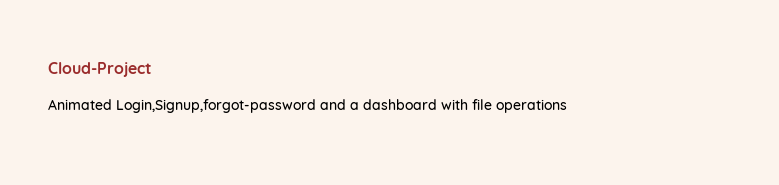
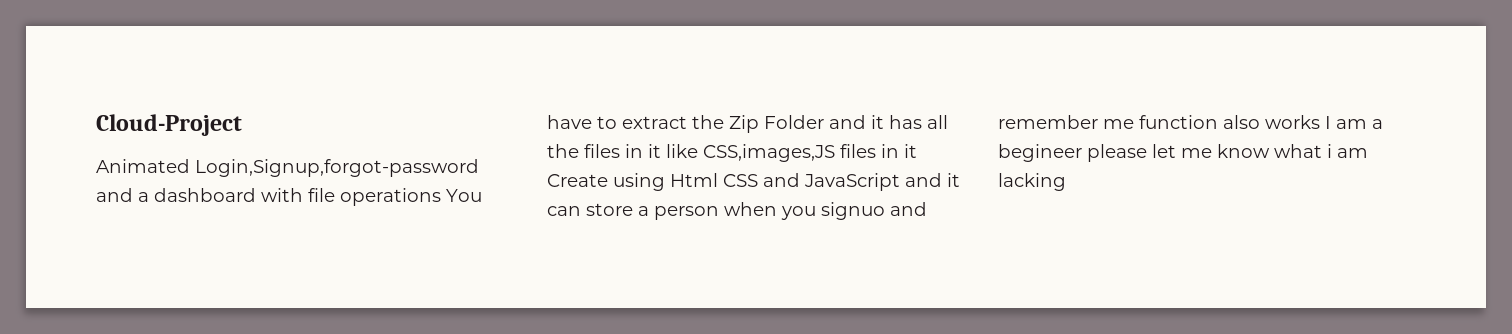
(567, 106) none -> [446,189,482,202] [547,115,948,133] [547,144,917,162] [547,173,960,191] [547,202,927,220] [998,115,1383,129] [998,144,1368,162] [998,173,1066,191] You have to extract the Zip Folder and it has all the files in it like CSS,images,JS files in it Create using Html CSS and JavaScript and it can store a person when you signuo and remember me function also works I am a begineer please let me know what i am lacking

